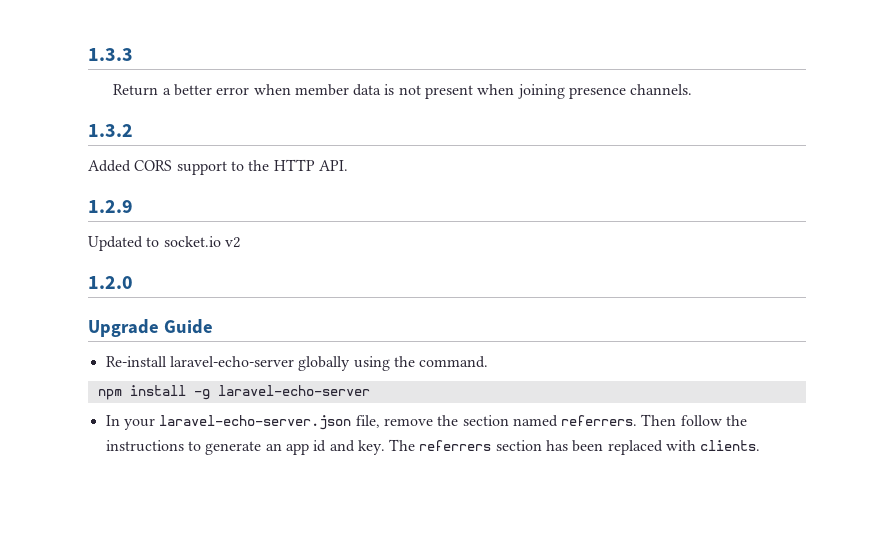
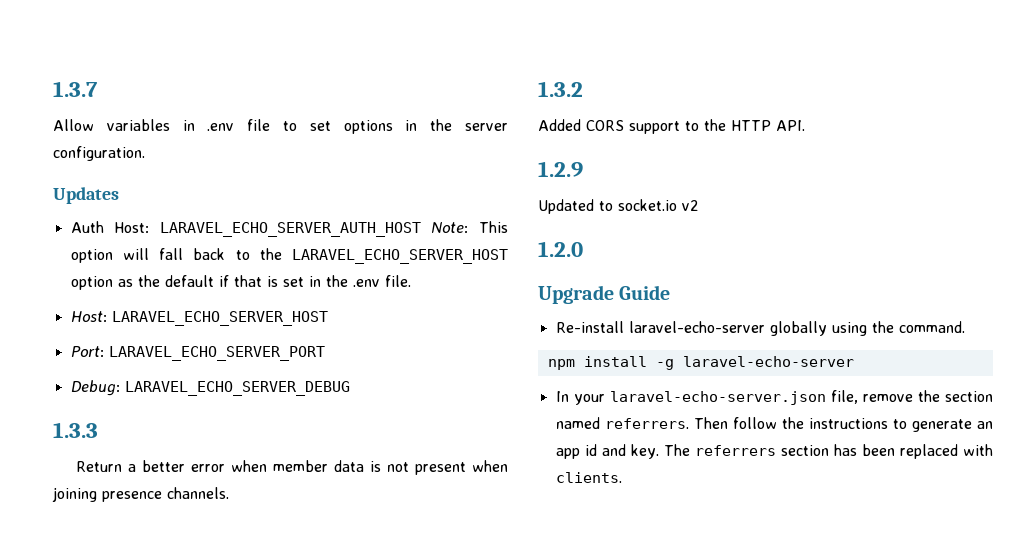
(88, 54) none -> [53,81,98,97] [53,119,509,134] [53,146,145,161] [53,187,119,204] [70,221,508,237] [70,248,508,264] [70,275,411,290] [70,311,328,326] [70,346,325,361] [70,380,350,396] 1.3.7 // Allow variables in .env file to set options in the server configuration. // Updates // Auth Host: LARAVEL_ECHO_SERVER_AUTH_HOST Note: This option will fall back to the LARAVEL_ECHO_SERVER_HOST option as the default if that is set in the .env file. // Host: LARAVEL_ECHO_SERVER_HOST // Port: LARAVEL_ECHO_SERVER_PORT // Debug: LARAVEL_ECHO_SERVER_DEBUG //

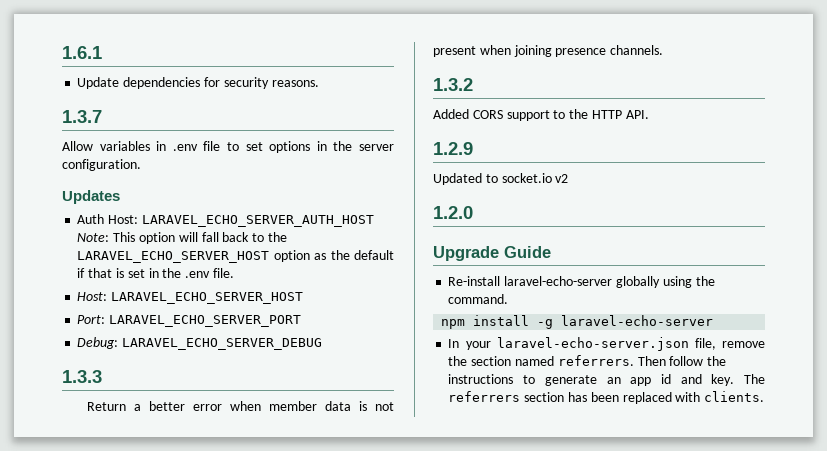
(53, 89) none -> [62,46,102,59] [77,77,319,89] 1.6.1 // Update dependencies for security reasons. //

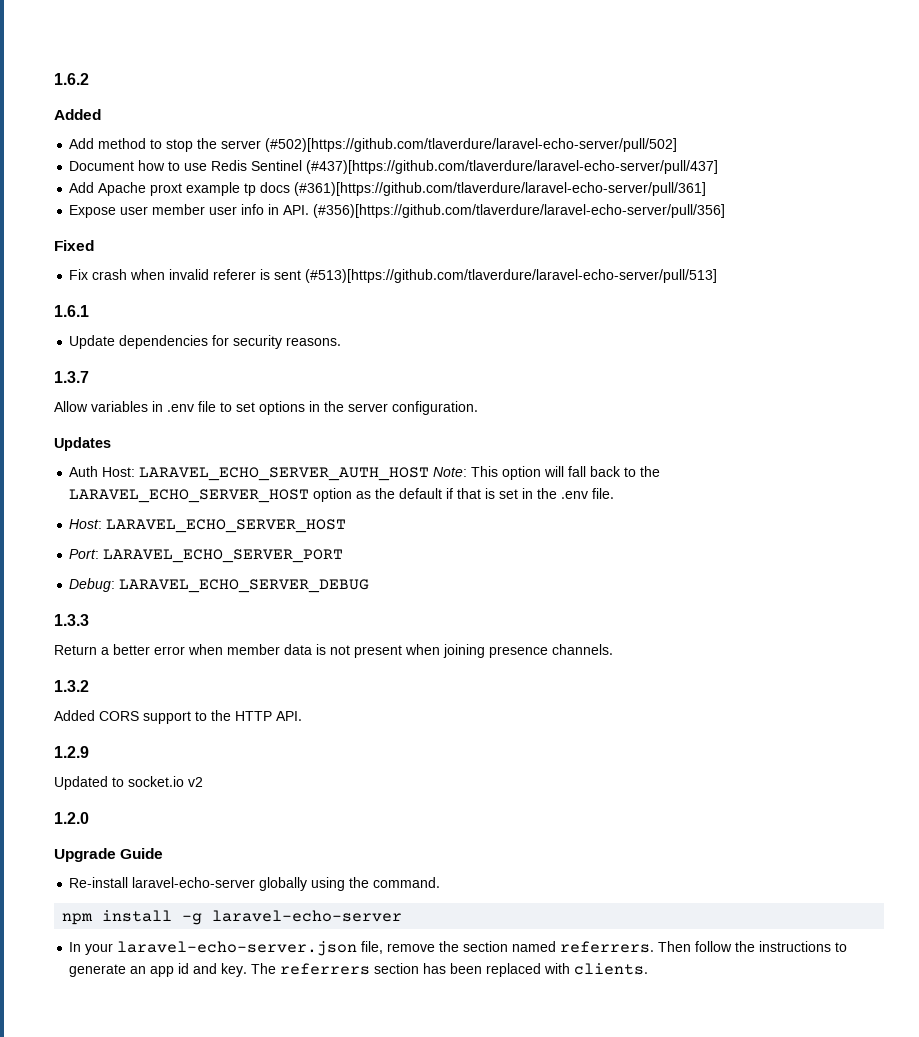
(62, 52) none -> [54,73,89,85] [54,109,101,120] [69,138,678,152] [69,160,719,174] [69,182,707,196] [69,204,726,218] [54,240,94,251] [69,269,718,283] 1.6.2 // Added // Add method to stop the server (#502)[https://github.com/tlaverdure/laravel-echo-server/pull/502] // Document how to use Redis Sentinel (#437)[https://github.com/tlaverdure/laravel-echo-server/pull/437] // Add Apache proxt example tp docs (#361)[https://github.com/tlaverdure/laravel-echo-server/pull/361] // Expose user member user info in API. (#356)[https://github.com/tlaverdure/laravel-echo-server/pull/356] // Fixed // Fix crash when invalid referer is sent (#513)[https://github.com/tlaverdure/laravel-echo-server/pull/513] //

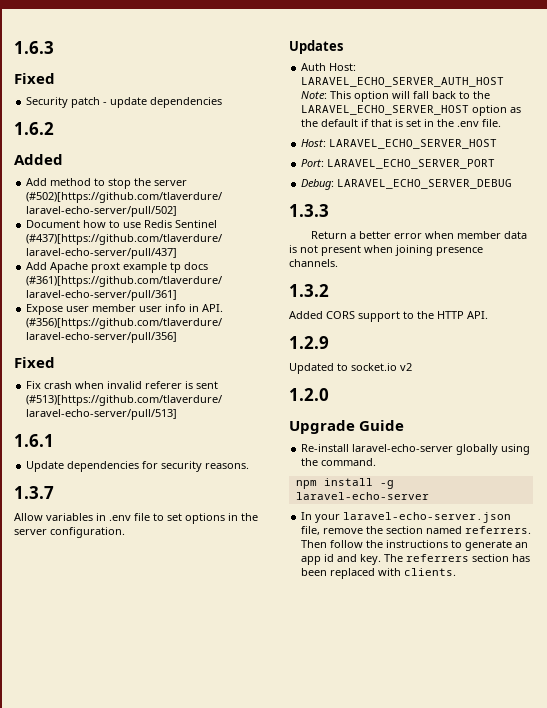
(54, 79) none -> [14,41,54,54] [14,73,55,84] [26,97,223,108] 1.6.3 // Fixed // Security patch - update dependencies //

